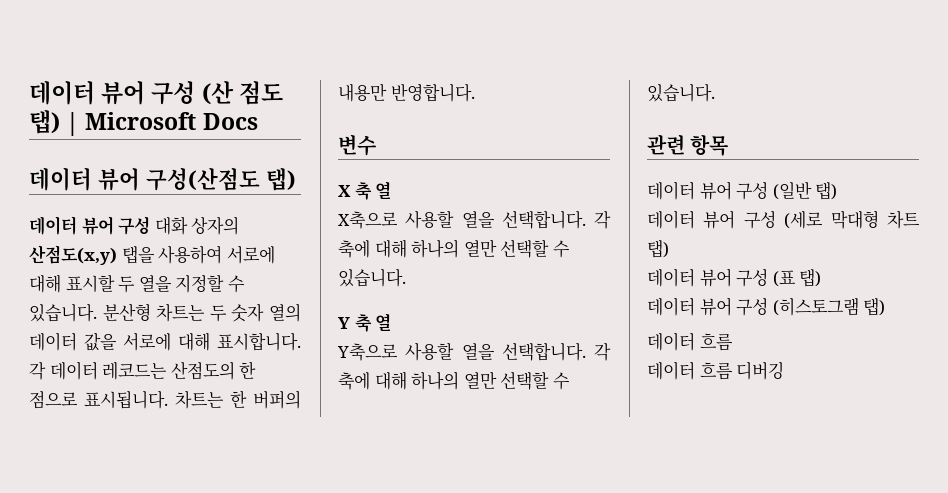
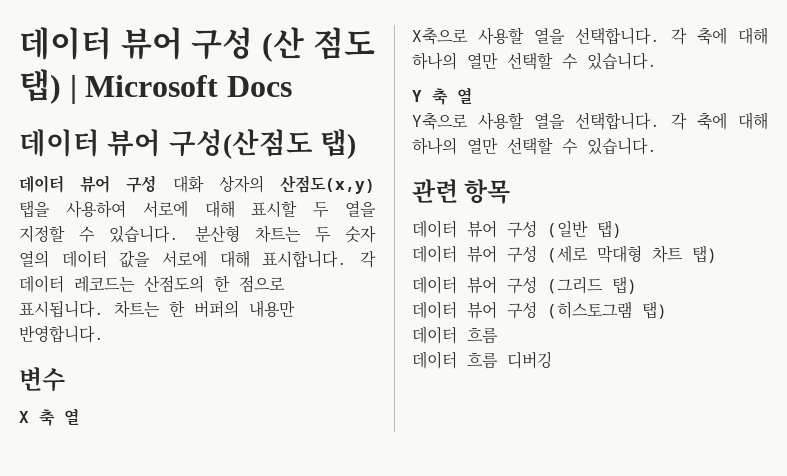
[772,270,796,287] (표 -> [547,276,603,294] (그리드

